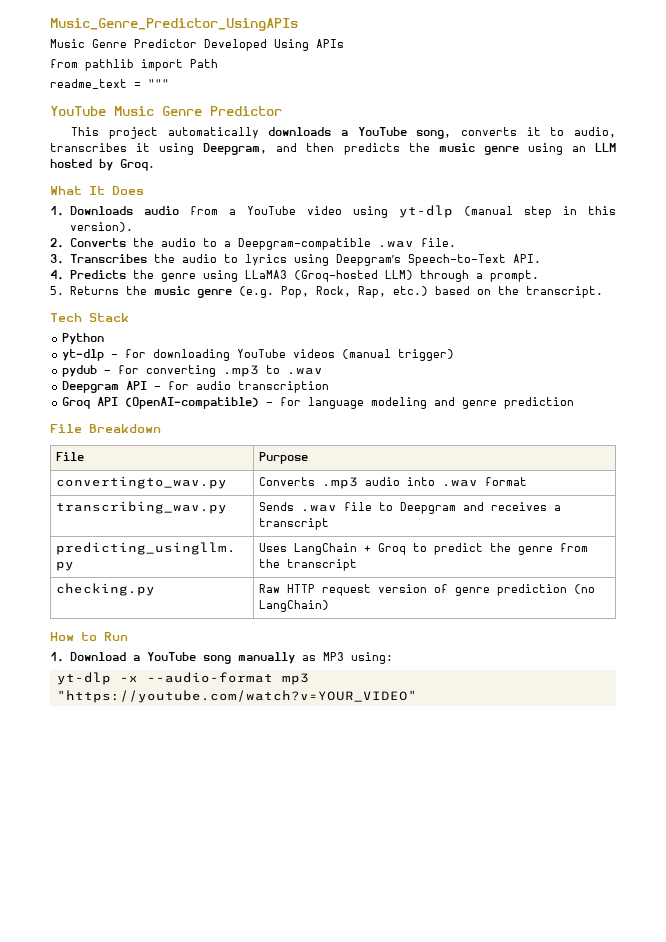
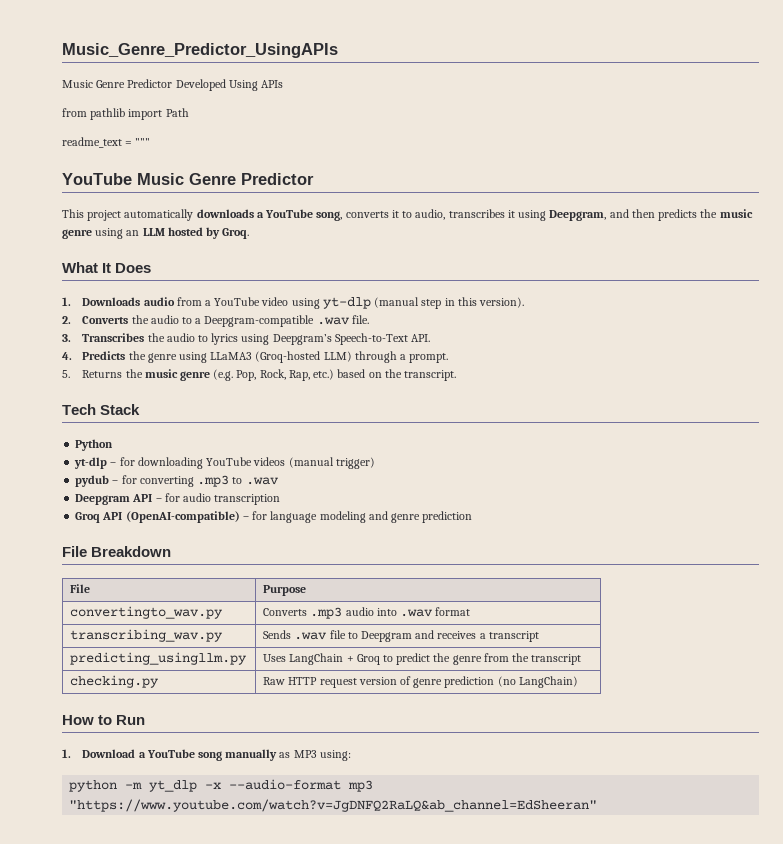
[56,672,111,685] yt-dlp -> [69,780,198,792] python -m yt_dlp
[56,690,417,703] "https://youtube.com/watch?v=YOUR_VIDEO" -> [69,799,598,812] "https://www.youtube.com/watch?v=JgDNFQ2RaLQ&ab_channel=EdSheeran"

